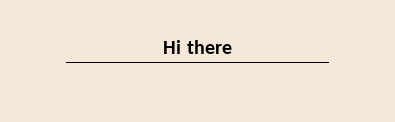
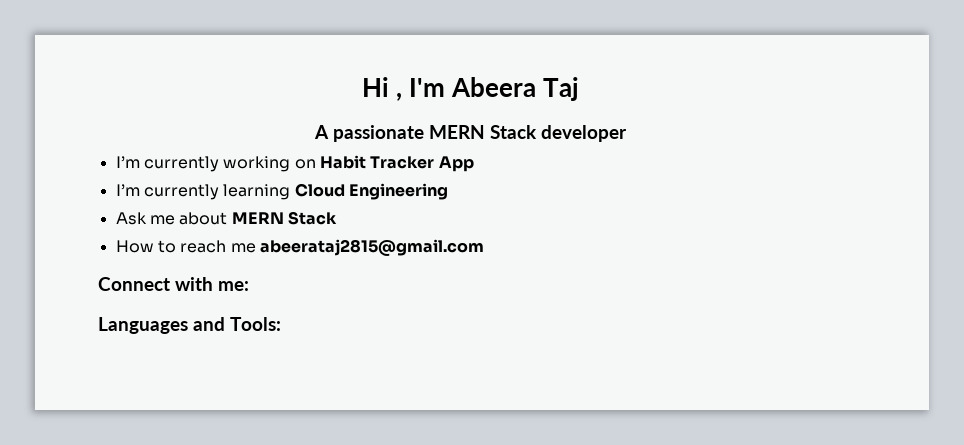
[186,40,232,54] there -> [396,77,579,101] [313,125,628,142] [115,155,474,172] [115,183,448,200] [115,211,337,225] [115,239,484,256] [98,277,250,291] [98,317,282,334] , I'm Abeera Taj // A passionate MERN Stack developer // I’m currently working on Habit Tracker App // I’m currently learning Cloud Engineering // Ask me about MERN Stack // How to reach me abeerataj2815@gmail.com // Connect with me: // Languages and Tools:

